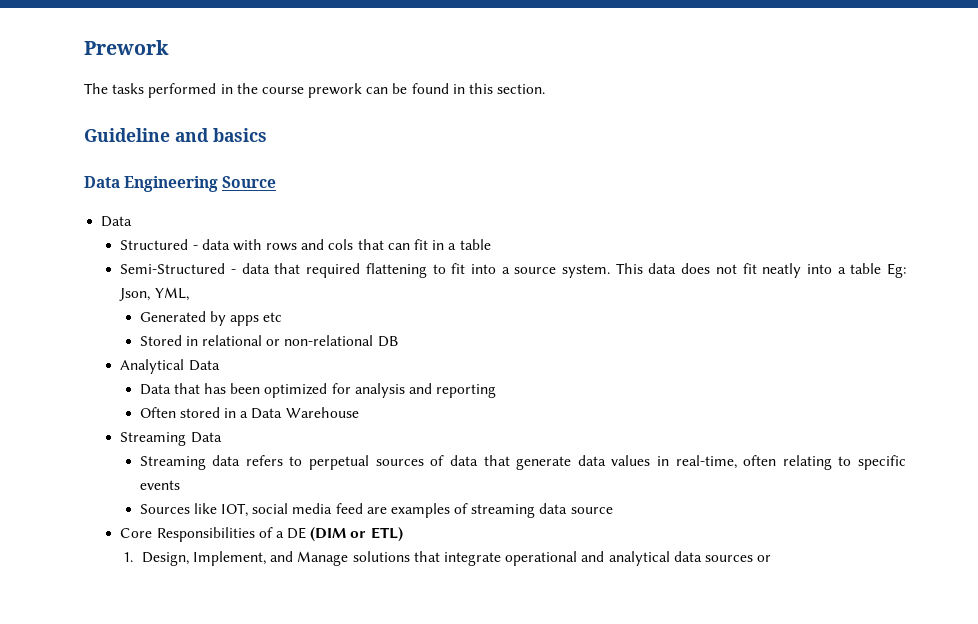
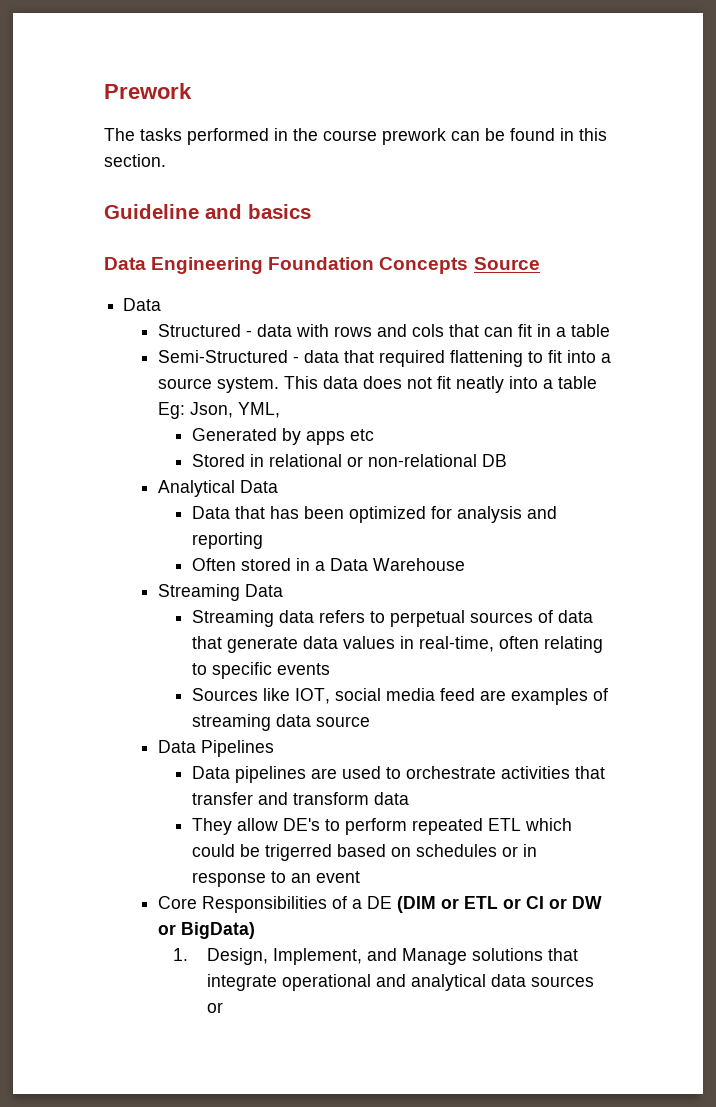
(219, 184) none -> [268,257,469,274] Foundation Concepts
(613, 510) none -> [157,740,274,757] [191,766,605,783] [191,792,409,805] [191,818,572,835] [191,844,537,861] [191,871,360,887] // Data Pipelines // Data pipelines are used to orchestrate activities that transfer and transform data // They allow DE's to perform repeated ETL which could be trigerred based on schedules or in response to an event
[370,527,403,542] ETL) -> [463,896,602,909] [157,922,255,939] ETL or CI or DW or BigData)

